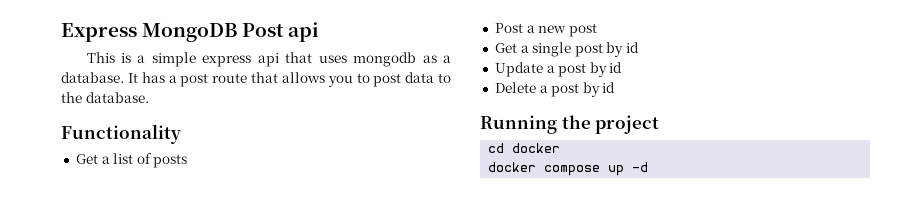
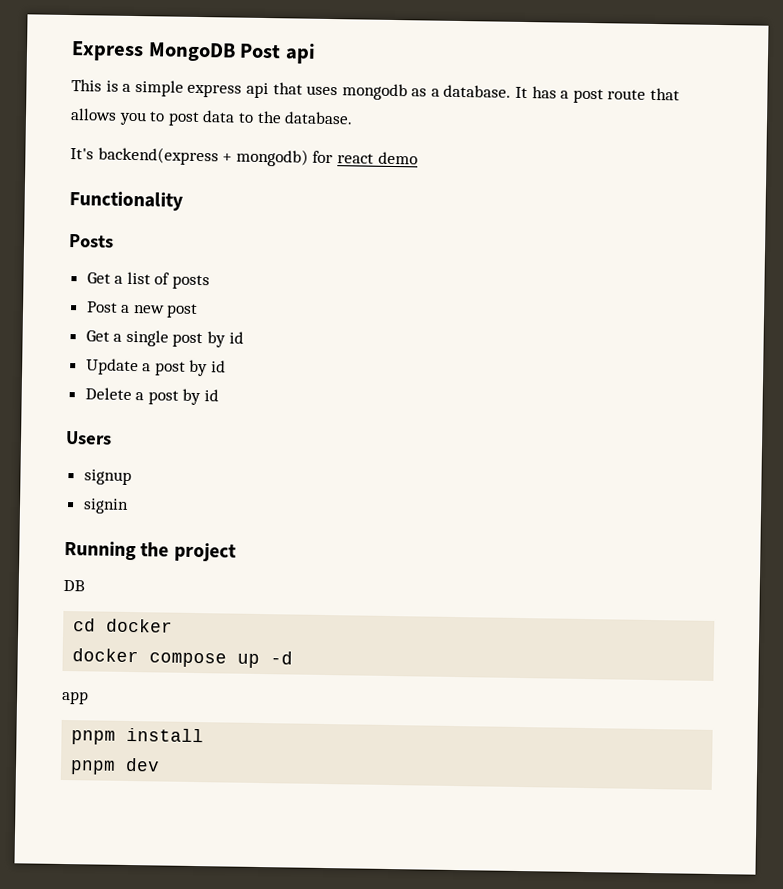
(149, 97) none -> [70,146,418,167] // It's backend(express + mongodb) for react demo
(181, 134) none -> [68,234,114,248] // Posts
(616, 87) none -> [65,431,112,445] [83,469,132,486] [82,498,129,514] // Users // signup // signin
(660, 124) none -> [63,579,85,592] // DB
(649, 167) none -> [61,690,89,705] [71,727,205,745] [70,757,161,775] // app // pnpm install // pnpm dev

